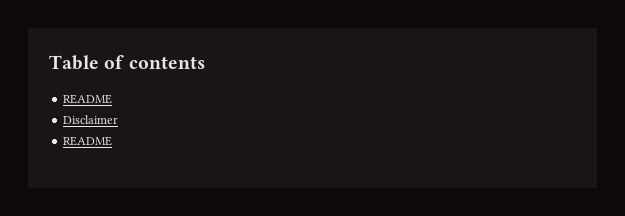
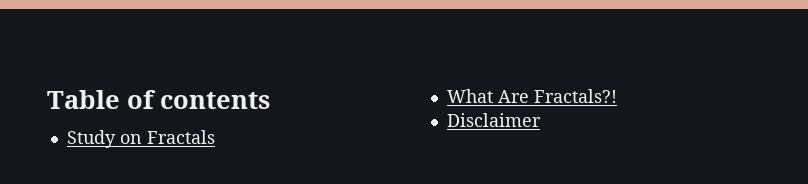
[62,94,112,104] README -> [66,130,215,148] [446,89,617,103] Study on Fractals // What Are Fractals?!
[62,136,112,146] // README -> (541, 120) none

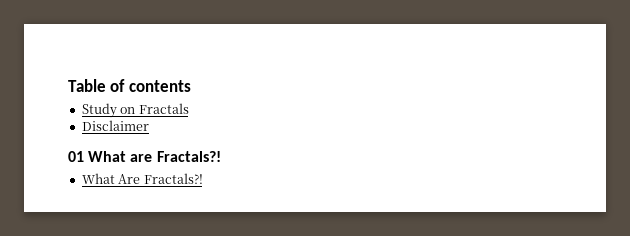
(215, 137) none -> [81,120,149,131] [68,151,221,162] // Disclaimer // 01 What are Fractals?!
[446,113,541,127] // Disclaimer -> (203, 178) none

